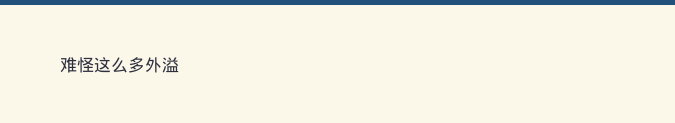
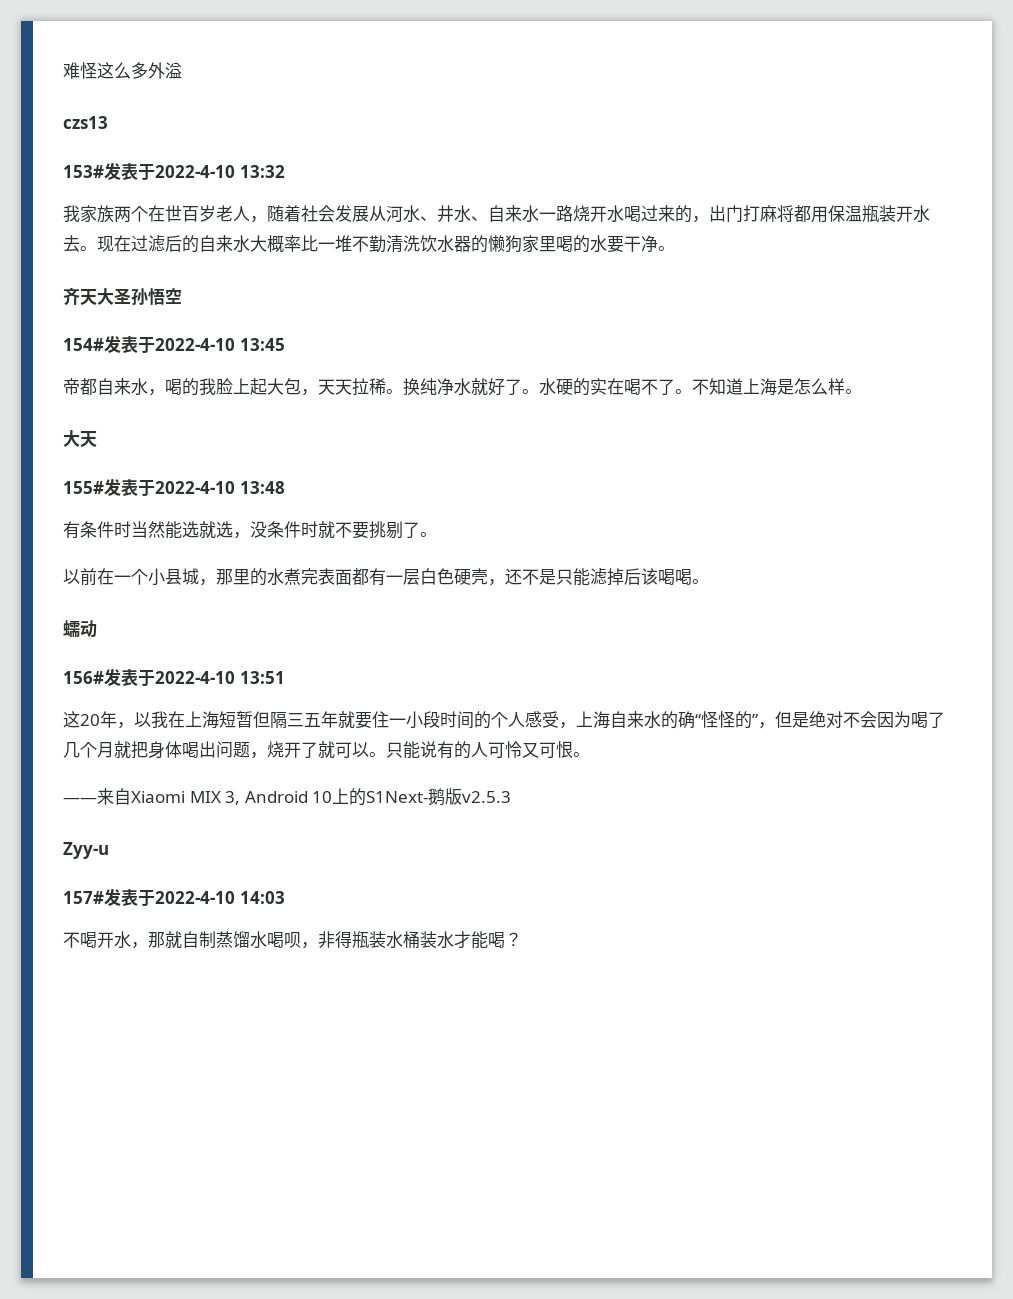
(179, 65) none -> [63,116,108,129] [63,162,285,180] [63,205,930,223] [63,235,675,253] [63,287,182,306] [63,335,285,353] [63,378,862,396] [63,430,97,447] [63,478,285,496] [63,521,437,539] [63,568,709,586] [63,620,97,638] [63,668,285,686] [63,711,945,729] [63,741,590,759] [63,788,512,806] [63,842,109,859] [63,888,285,906] [63,931,522,949] // czs13 // 153#发表于2022-4-10 13:32 // 我家族两个在世百岁老人，随着社会发展从河水、井水、自来水一路烧开水喝过来的，出门打麻将都用保温瓶装开水去。现在过滤后的自来水大概率比一堆不勤清洗饮水器的懒狗家里喝的水要干净。 // 齐天大圣孙悟空 // 154#发表于2022-4-10 13:45 // 帝都自来水，喝的我脸上起大包，天天拉稀。换纯净水就好了。水硬的实在喝不了。不知道上海是怎么样。 // 大天 // 155#发表于2022-4-10 13:48 // 有条件时当然能选就选，没条件时就不要挑剔了。 // 以前在一个小县城，那里的水煮完表面都有一层白色硬壳，还不是只能滤掉后该喝喝。 // 蠕动 // 156#发表于2022-4-10 13:51 // 这20年，以我在上海短暂但隔三五年就要住一小段时间的个人感受，上海自来水的确“怪怪的”，但是绝对不会因为喝了几个月就把身体喝出问题，烧开了就可以。只能说有的人可怜又可恨。 // ——来自Xiaomi MIX 3, Android 10上的S1Next-鹅版v2.5.3 // Zyy-u // 157#发表于2022-4-10 14:03 // 不喝开水，那就自制蒸馏水喝呗，非得瓶装水桶装水才能喝？

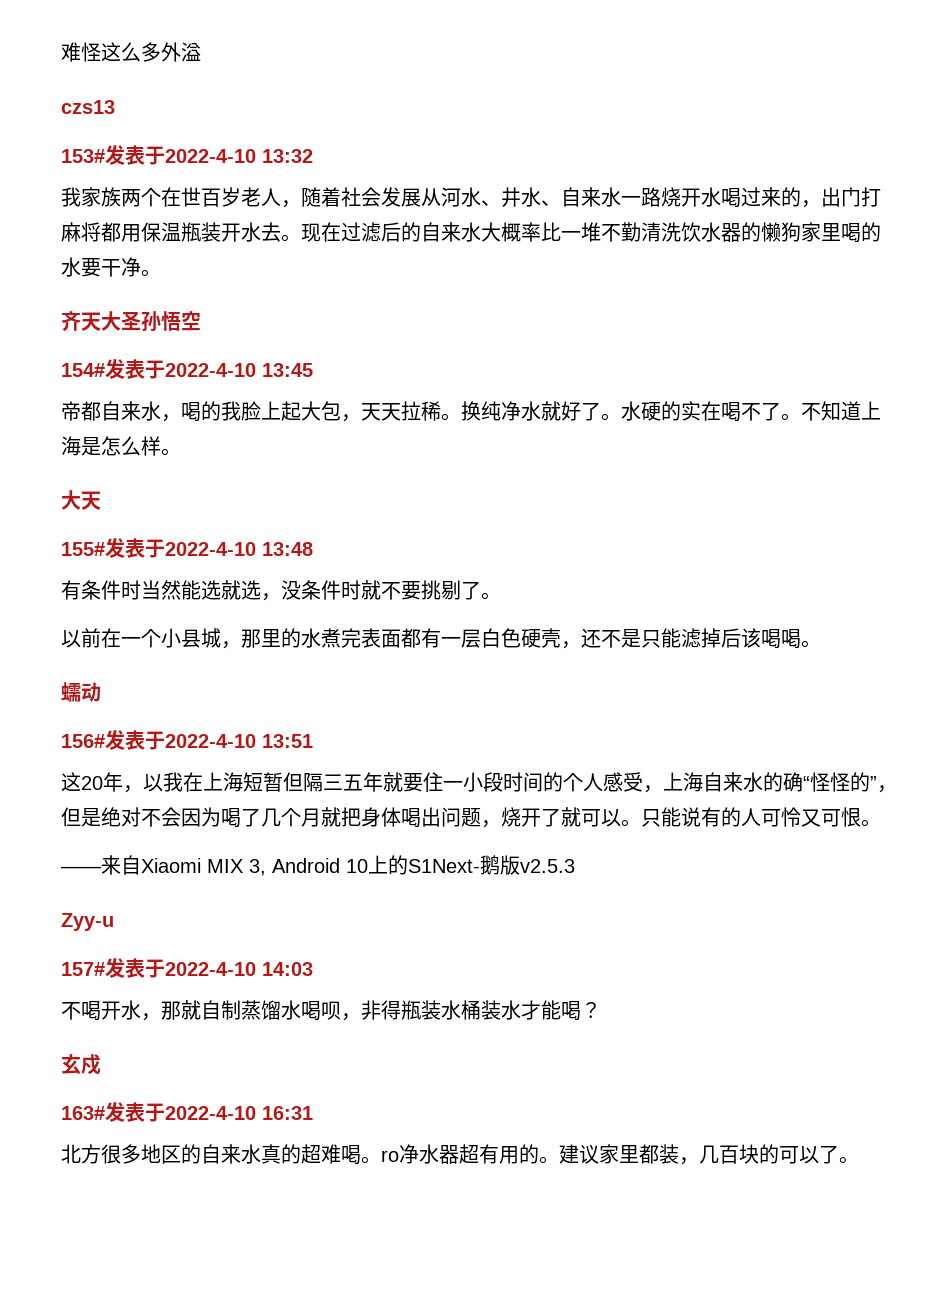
(522, 939) none -> [61,1054,101,1075] [61,1102,313,1122] [61,1144,859,1165] // 玄戍 // 163#发表于2022-4-10 16:31 // 北方很多地区的自来水真的超难喝。ro净水器超有用的。建议家里都装，几百块的可以了。

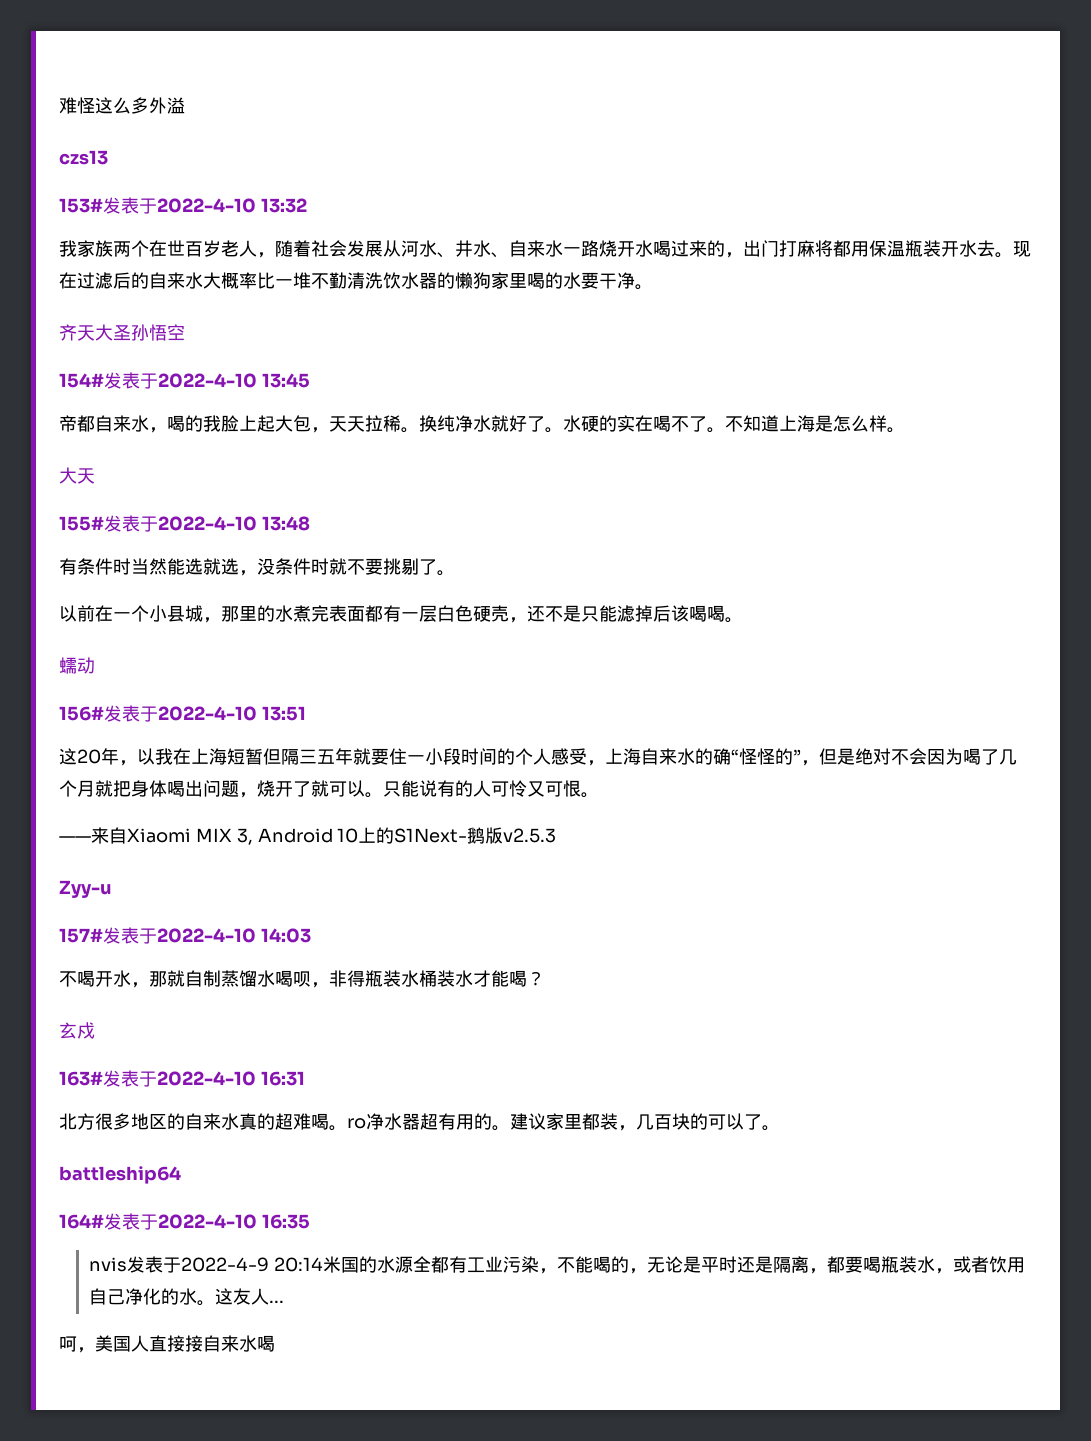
(859, 1160) none -> [59,1166,181,1184] [59,1213,310,1230] [88,1256,1025,1274] [88,1288,284,1306] [59,1335,275,1353] // battleship64 // 164#发表于2022-4-10 16:35 // nvis发表于2022-4-9 20:14米国的水源全都有工业污染，不能喝的，无论是平时还是隔离，都要喝瓶装水，或者饮用自己净化的水。这友人... // 呵，美国人直接接自来水喝

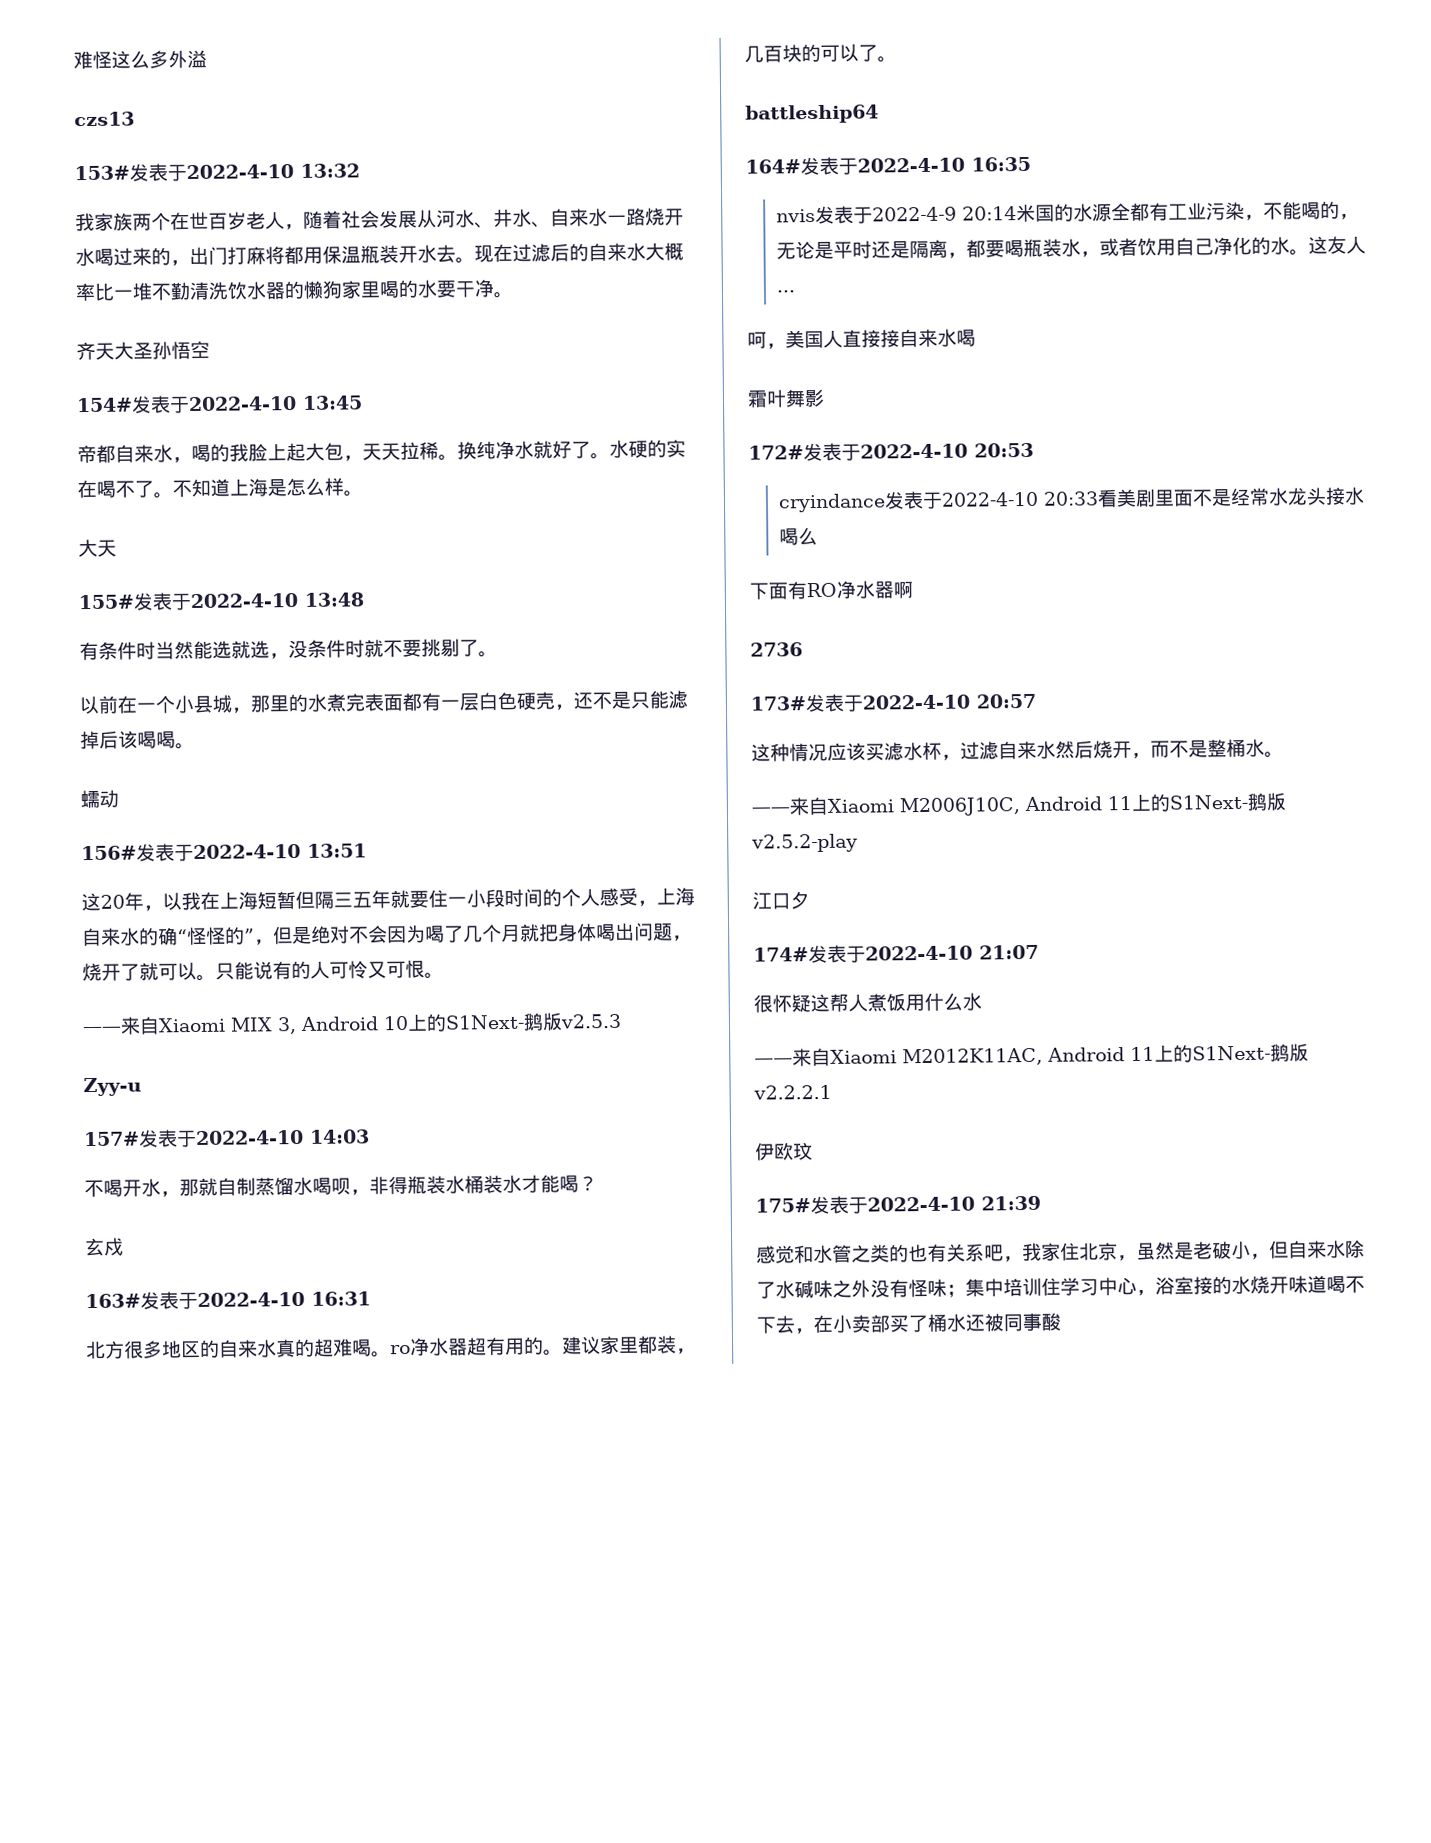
(275, 1343) none -> [747,388,825,408] [748,442,1034,462] [777,486,1365,513] [778,527,818,546] [749,580,913,600] [750,642,803,657] [750,693,1036,713] [751,738,1284,762] [751,792,1286,817] [751,833,858,853] [752,891,810,910] [753,944,1039,964] [753,992,982,1013] [754,1043,1309,1067] [753,1084,832,1100] [755,1142,813,1161] [755,1195,1041,1215] [756,1239,1365,1264] [756,1275,1365,1299] [756,1312,1061,1335] // 霜叶舞影 // 172#发表于2022-4-10 20:53 // cryindance发表于2022-4-10 20:33看美剧里面不是经常水龙头接水喝么 // 下面有RO净水器啊 // 2736 // 173#发表于2022-4-10 20:57 // 这种情况应该买滤水杯，过滤自来水然后烧开，而不是整桶水。 // ——来自Xiaomi M2006J10C, Android 11上的S1Next-鹅版v2.5.2-play // 江口夕 // 174#发表于2022-4-10 21:07 // 很怀疑这帮人煮饭用什么水 // ——来自Xiaomi M2012K11AC, Android 11上的S1Next-鹅版v2.2.2.1 // 伊欧玟 // 175#发表于2022-4-10 21:39 // 感觉和水管之类的也有关系吧，我家住北京，虽然是老破小，但自来水除了水碱味之外没有怪味；集中培训住学习中心，浴室接的水烧开味道喝不下去，在小卖部买了桶水还被同事酸

